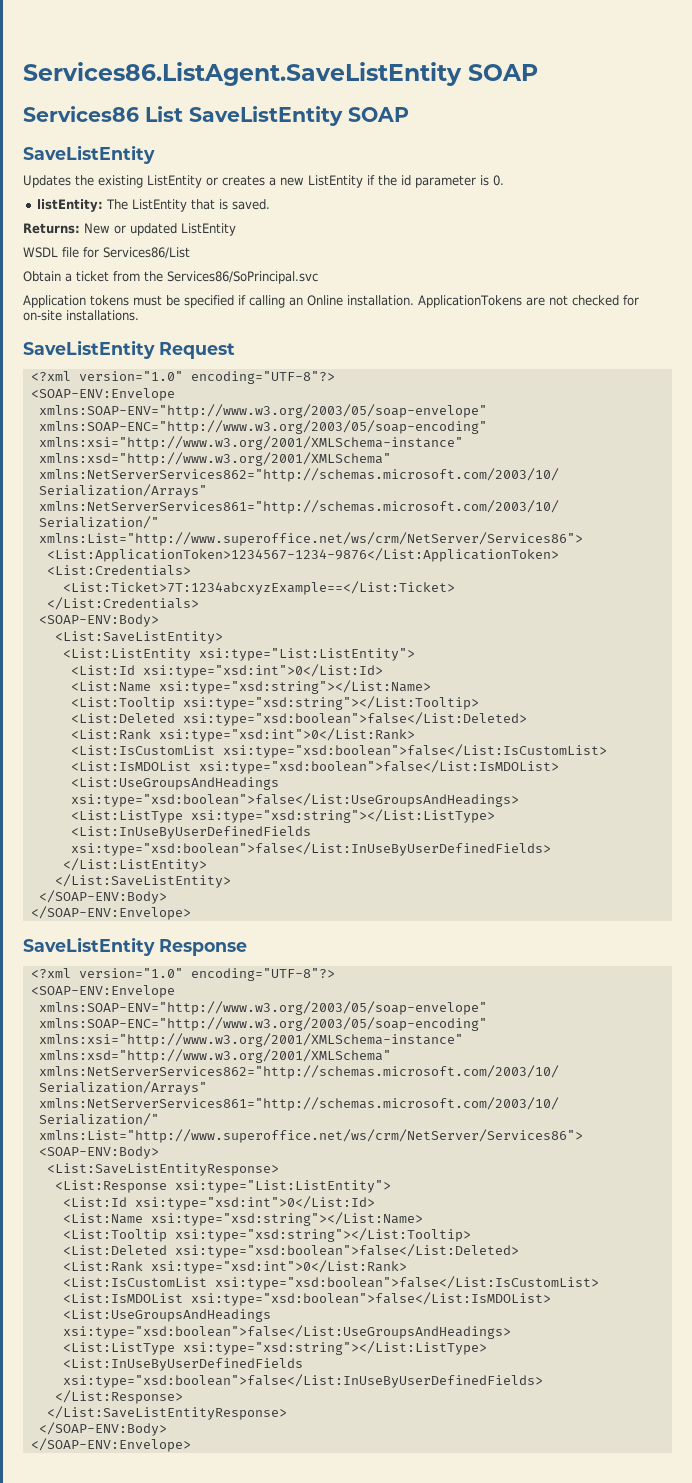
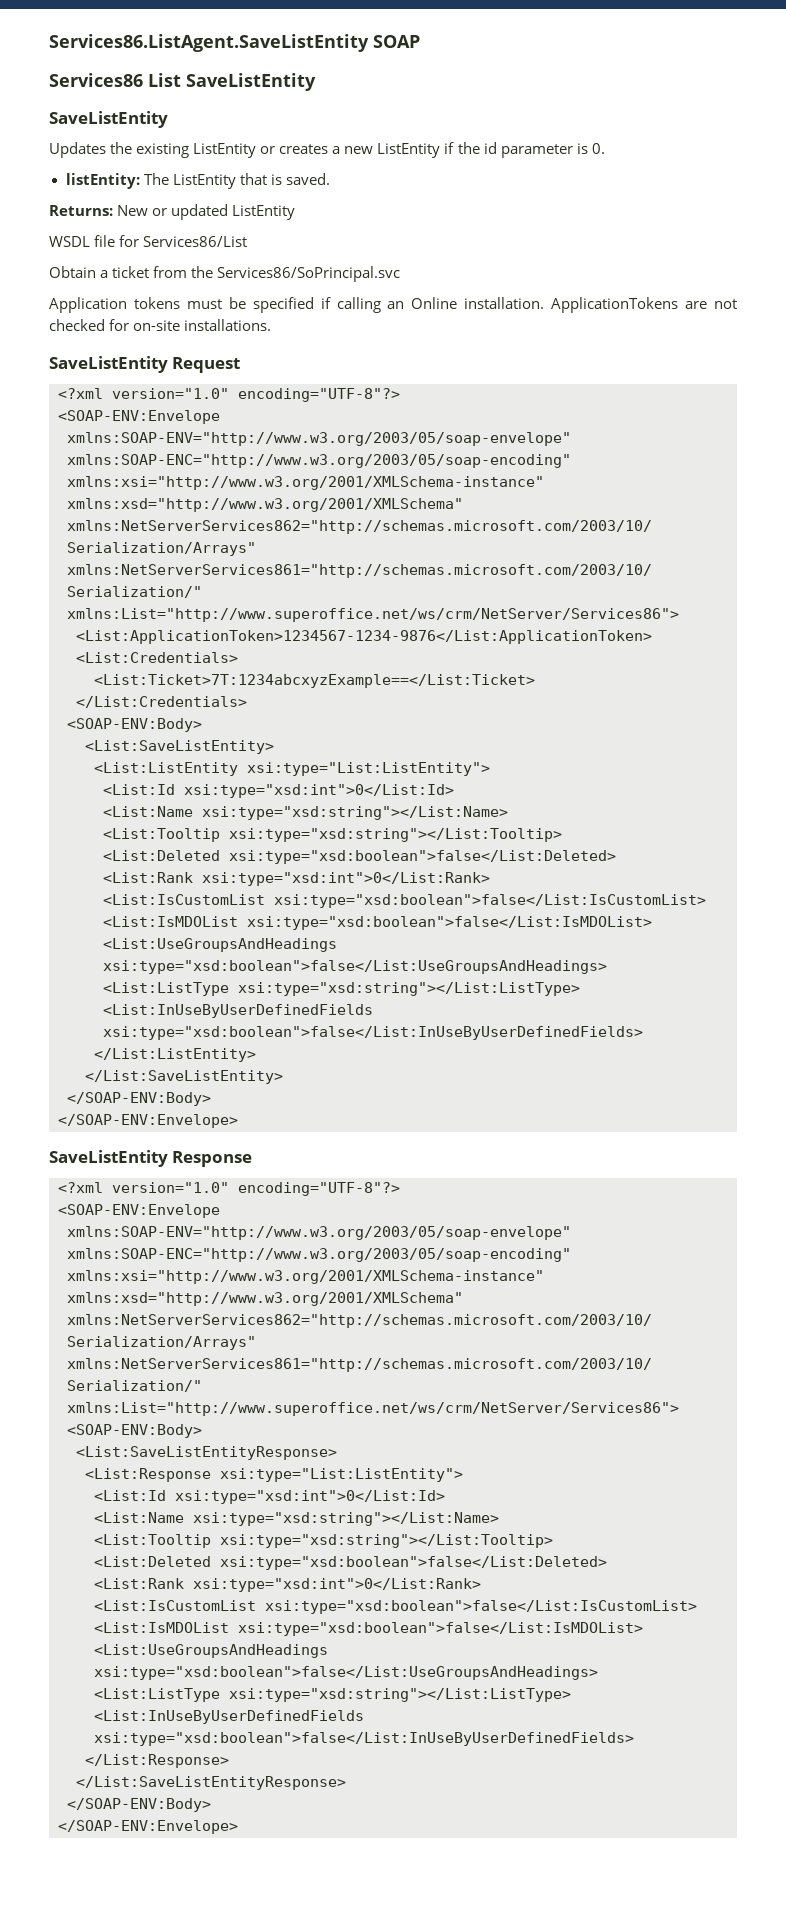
[348,107,409,122] SOAP -> (316, 82) none

